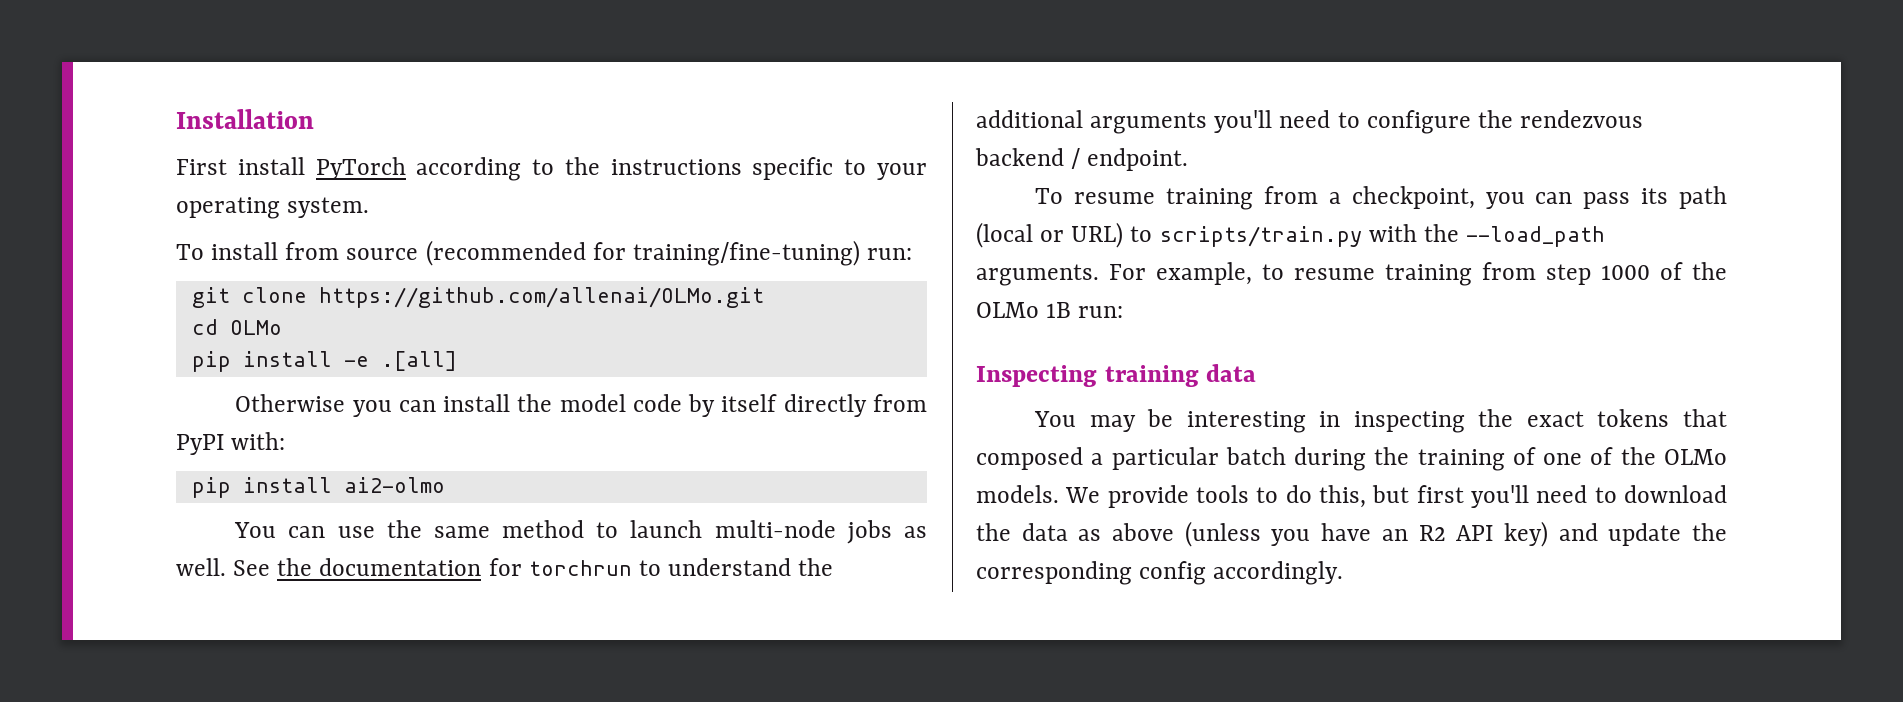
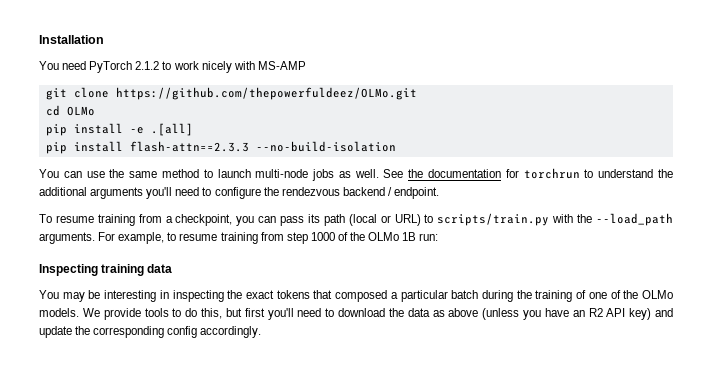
[176,157,928,181] [176,197,370,219] [176,240,913,266] First install PyTorch according to the instructions specific to your operating system. // To install from source (recommended for training/fine-tuning) run: -> [39,61,306,73] You need PyTorch 2.1.2 to work nicely with MS-AMP
[318,287,764,308] https://github.com/allenai/OLMo.git -> [115,87,417,100] https://github.com/thepowerfuldeez/OLMo.git
[235,394,927,417] [176,432,286,455] [191,477,445,498] // Otherwise you can install the model code by itself directly from PyPI with: // pip install ai2-olmo -> [45,141,396,154] // pip install flash-attn==2.3.3 --no-build-isolation

